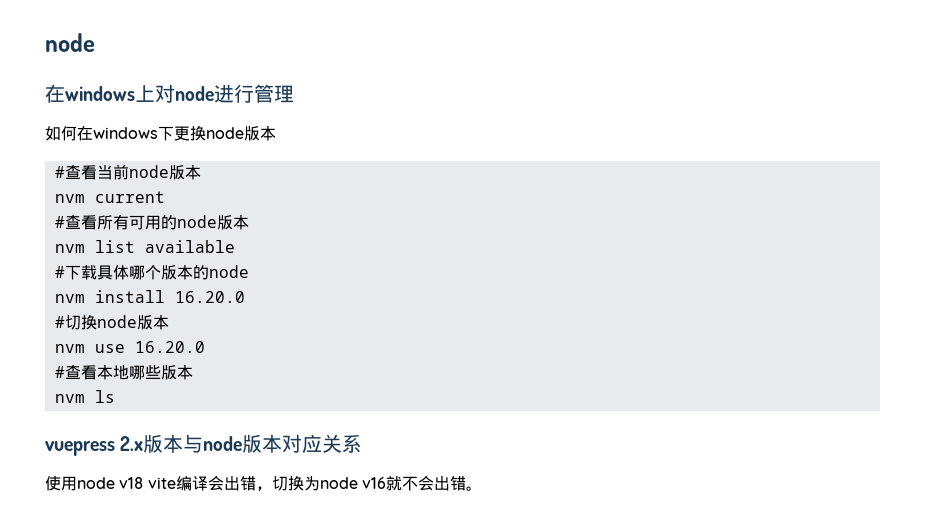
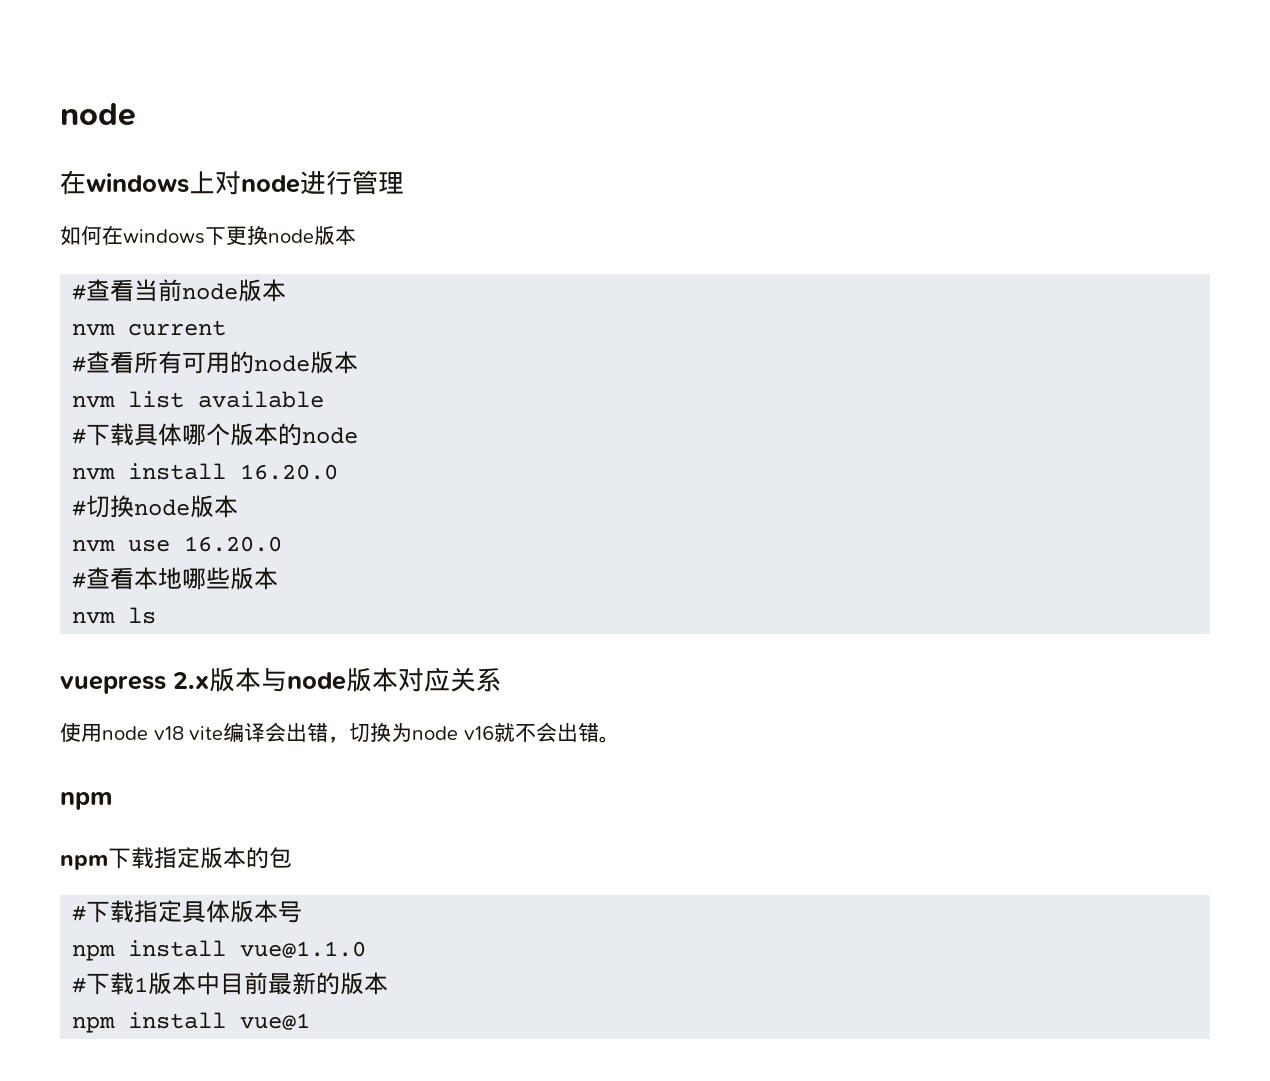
(482, 488) none -> [60,792,113,810] [60,847,292,870] [72,900,303,923] [72,940,367,961] [72,972,389,995] [72,1012,311,1033] // npm // npm下载指定版本的包 // #下载指定具体版本号 // npm install vue@1.1.0 // #下载1版本中目前最新的版本 // npm install vue@1

